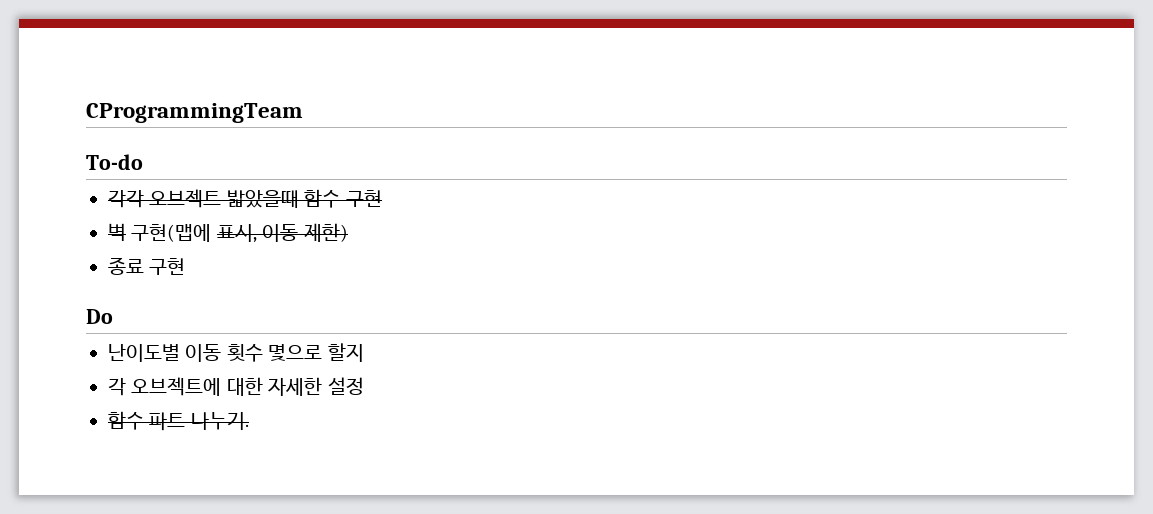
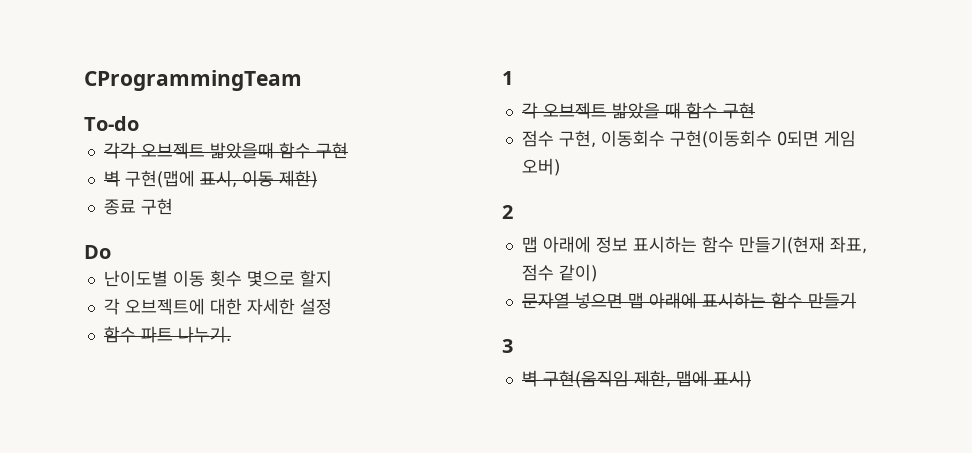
(249, 421) none -> [502,71,513,85] [521,102,755,119] [521,130,856,148] [521,158,560,176] [502,205,513,219] [521,236,867,254] [521,264,597,282] [521,292,856,309] [502,339,513,353] [521,370,751,388] // 1 // 각 오브젝트 밟았을 때 함수 구현 // 점수 구현, 이동회수 구현(이동회수 0되면 게임 오버) // 2 // 맵 아래에 정보 표시하는 함수 만들기(현재 좌표, 점수 같이) // 문자열 넣으면 맵 아래에 표시하는 함수 만들기 // 3 // 벽 구현(움직임 제한, 맵에 표시)

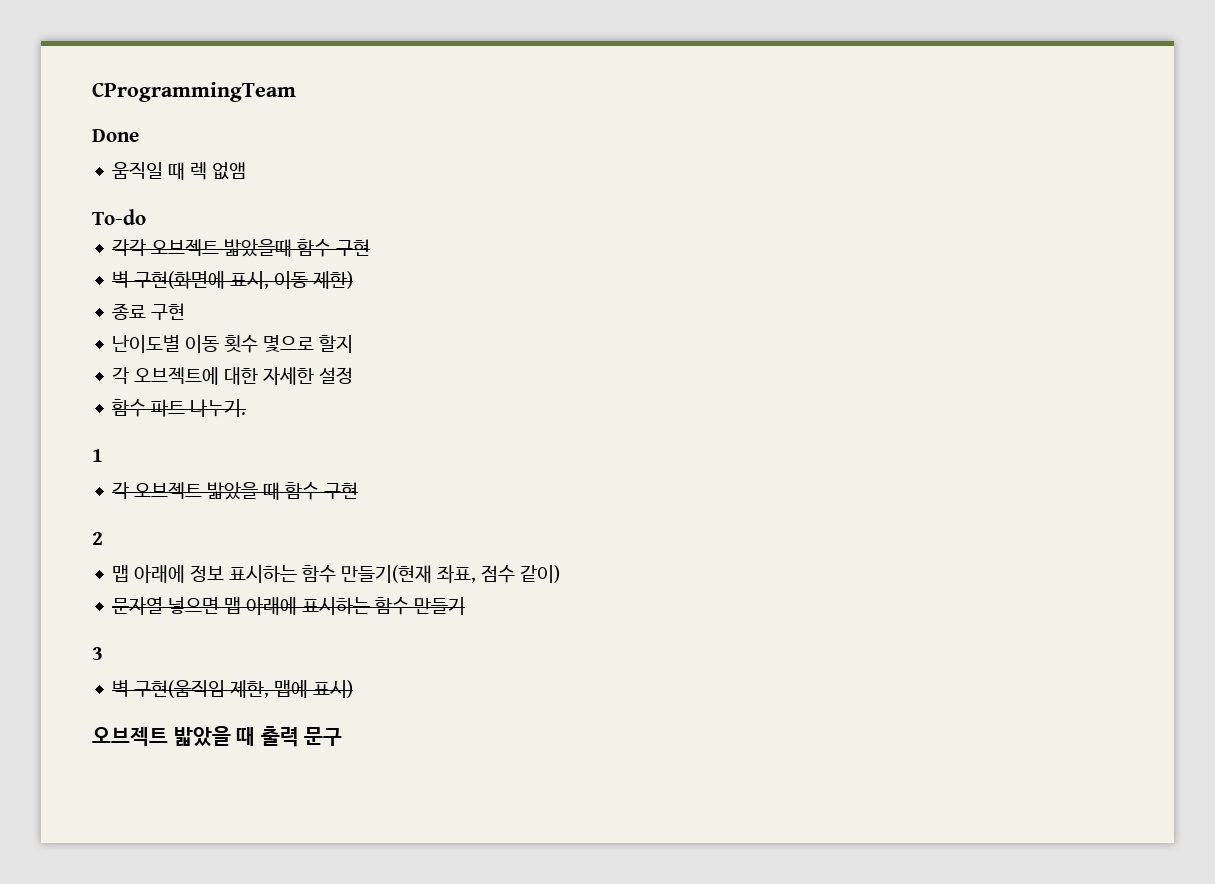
(302, 80) none -> [92,129,139,142] [112,162,247,180] // Done // 움직일 때 렉 없앰
[124,170,195,188] 구현(맵에 -> [134,271,226,289] 구현(화면에
[84,245,111,259] // Do -> (186, 311) none
[521,130,856,148] [521,158,560,176] // 점수 구현, 이동회수 구현(이동회수 0되면 게임 오버) -> (359, 490) none
(751, 379) none -> [92,726,343,747] // 오브젝트 밟았을 때 출력 문구

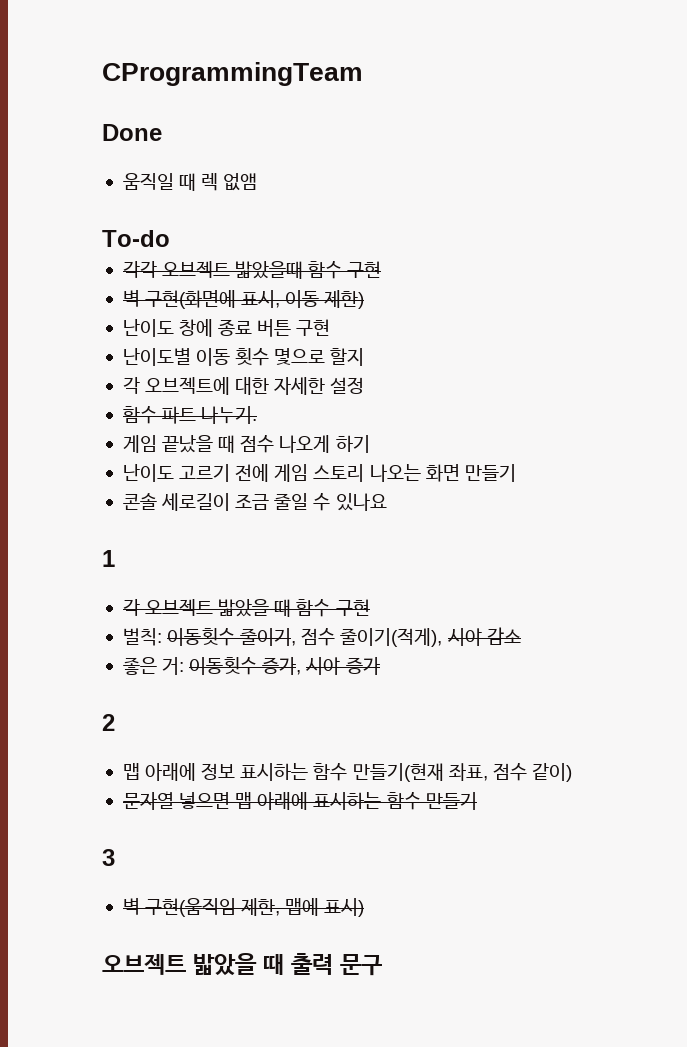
[112,303,147,320] 종료 -> [122,319,292,337] 난이도 창에 종료 버튼
(247, 408) none -> [122,435,370,453] [122,464,516,482] [122,493,387,511] // 게임 끝났을 때 점수 나오게 하기 // 난이도 고르기 전에 게임 스토리 나오는 화면 만들기 // 콘솔 세로길이 조금 줄일 수 있나요
(359, 490) none -> [122,627,521,647] [122,657,380,675] // 벌칙: 이동횟수 줄이기, 점수 줄이기(적게), 시야 감소 // 좋은 거: 이동횟수 증가, 시야 증가

